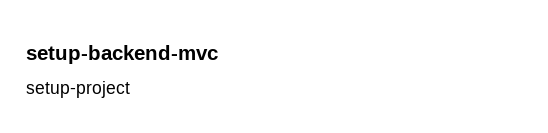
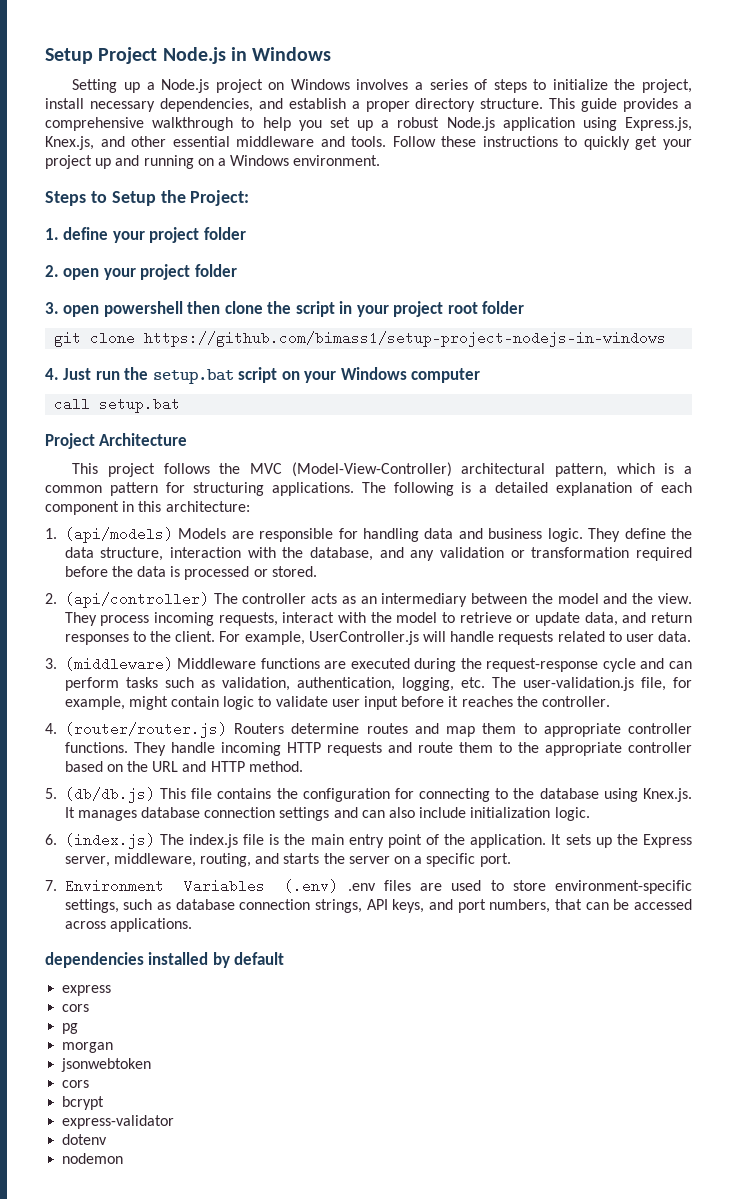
[26,45,218,64] [26,81,130,98] setup-backend-mvc // setup-project -> [45,47,332,64] [72,79,692,93] [45,98,692,112] [45,117,692,131] [45,136,693,150] [45,155,381,169] [45,190,250,206] [45,227,246,243] [45,264,237,280] [45,301,525,317] [54,331,667,347] [45,367,481,384] [54,397,181,413] [45,433,188,449] [72,462,692,477] [45,482,692,496] [45,501,250,515] [45,527,692,543] [64,547,692,561] [64,566,317,580] [45,592,692,608] [64,612,693,626] [64,631,692,645] [45,657,692,672] [64,677,692,691] [64,696,610,710] [45,722,692,738] [64,742,692,756] [64,761,303,772] [45,787,692,803] [64,807,590,821] [45,833,692,849] [64,853,511,867] [45,879,692,894] [64,899,693,913] [64,918,192,932] [45,952,285,968] [62,985,112,996] [62,1004,90,1012] [62,1023,79,1034] [62,1042,114,1053] [61,1058,152,1072] [62,1080,90,1088] [62,1096,105,1110] [62,1115,175,1129] [62,1134,108,1145] [62,1153,124,1164] Setup Project Node.js in Windows // Setting up a Node.js project on Windows involves a series of steps to initialize the project, install necessary dependencies, and establish a proper directory structure. This guide provides a comprehensive walkthrough to help you set up a robust Node.js application using Express.js, Knex.js, and other essential middleware and tools. Follow these instructions to quickly get your project up and running on a Windows environment. // Steps to Setup the Project: // 1. define your project folder // 2. open your project folder // 3. open powershell then clone the script in your project root folder // git clone https://github.com/bimass1/setup-project-nodejs-in-windows // 4. Just run the setup.bat script on your Windows computer // call setup.bat // Project Architecture // This project follows the MVC (Model-View-Controller) architectural pattern, which is a common pattern for structuring applications. The following is a detailed explanation of each component in this architecture: // 1. (api/models) Models are responsible for handling data and business logic. They define the data structure, interaction with the database, and any validation or transformation required before the data is processed or stored. // 2. (api/controller) The controller acts as an intermediary between the model and the view. They process incoming requests, interact with the model to retrieve or update data, and return responses to the client. For example, UserController.js will handle requests related to user data. // 3. (middleware) Middleware functions are executed during the request-response cycle and can perform tasks such as validation, authentication, logging, etc. The user-validation.js file, for example, might contain logic to validate user input before it reaches the controller. // 4. (router/router.js) Routers determine routes and map them to appropriate controller functions. They handle incoming HTTP requests and route them to the appropriate controller based on the URL and HTTP method. // 5. (db/db.js) This file contains the configuration for connecting to the database using Knex.js. It manages database connection settings and can also include initialization logic. // 6. (index.js) The index.js file is the main entry point of the application. It sets up the Express server, middleware, routing, and starts the server on a specific port. // 7. Environment Variables (.env) .env files are used to store environment-specific settings, such as database connection strings, API keys, and port numbers, that can be accessed across applications. // dependencies installed by default // express // cors // pg // morgan // jsonwebtoken // cors // bcrypt // express-validator // dotenv // nodemon

